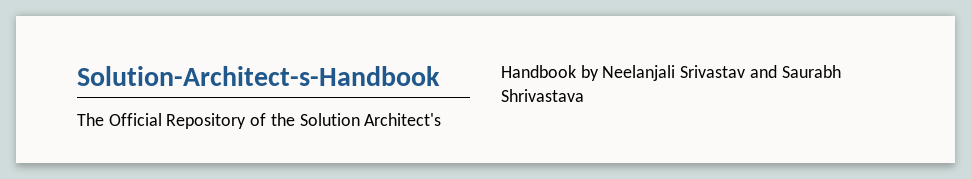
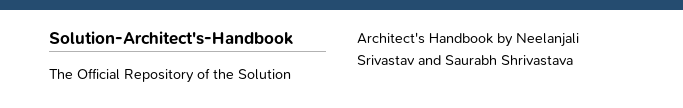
[77,66,440,86] Solution-Architect-s-Handbook -> [49,31,293,45] Solution-Architect's-Handbook

